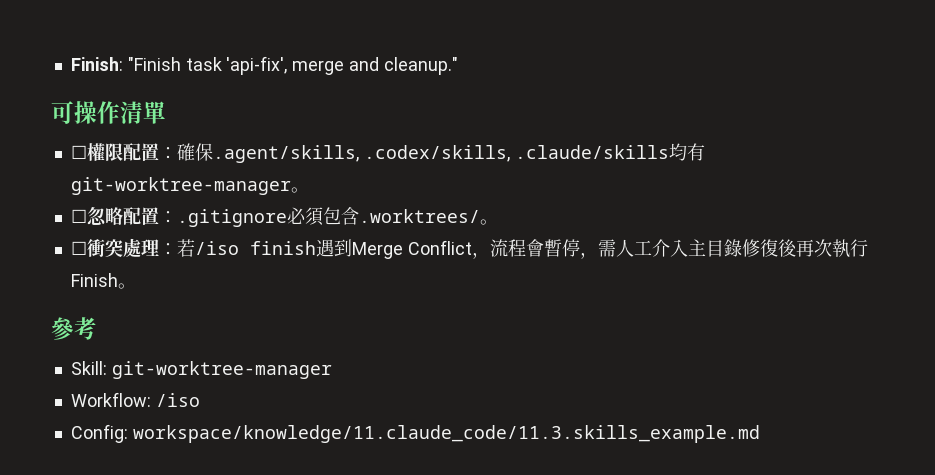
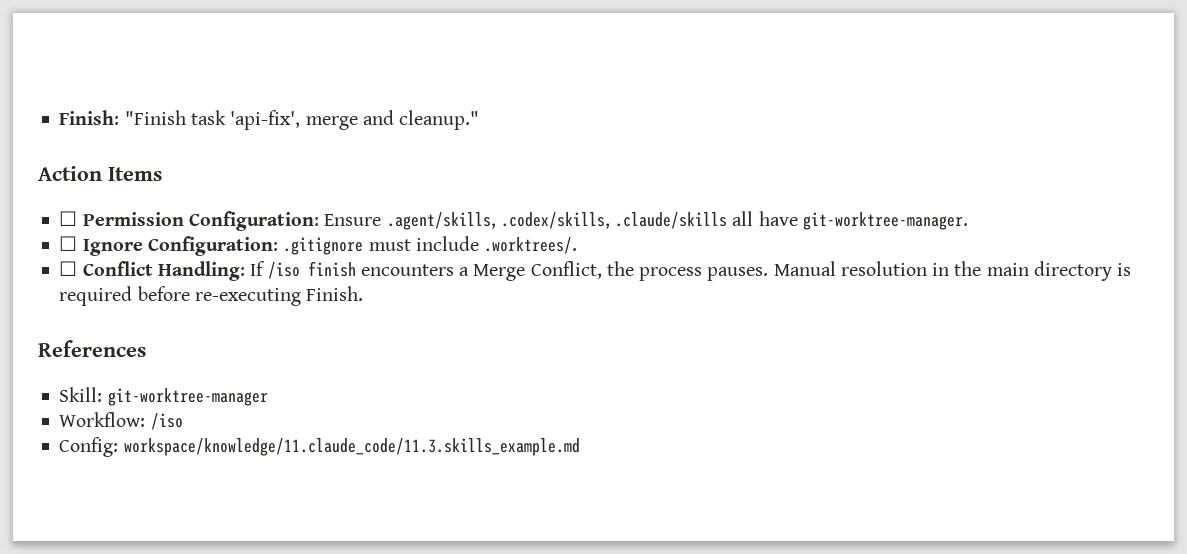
[51,101,166,124] [70,143,705,163] [70,177,309,195] [70,206,498,227] [70,238,868,259] [70,273,136,289] [51,317,97,340] 可操作清單 // ☐權限配置：確保.agent/skills, .codex/skills, .claude/skills均有git-worktree-manager。 // ☐忽略配置：.gitignore必須包含.worktrees/。 // ☐衝突處理：若/iso finish遇到Merge Conflict，流程會暫停，需人工介入主目錄修復後再次執行Finish。 // 參考 -> [38,166,162,181] [59,211,968,231] [59,236,578,256] [59,261,1132,281] [59,286,364,306] [38,340,146,357] Action Items // ☐ Permission Configuration: Ensure .agent/skills, .codex/skills, .claude/skills all have git-worktree-manager. // ☐ Ignore Configuration: .gitignore must include .worktrees/. // ☐ Conflict Handling: If /iso finish encounters a Merge Conflict, the process pauses. Manual resolution in the main directory is required before re-executing Finish. // References

